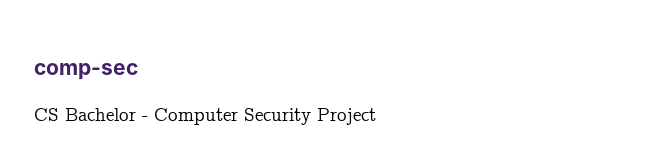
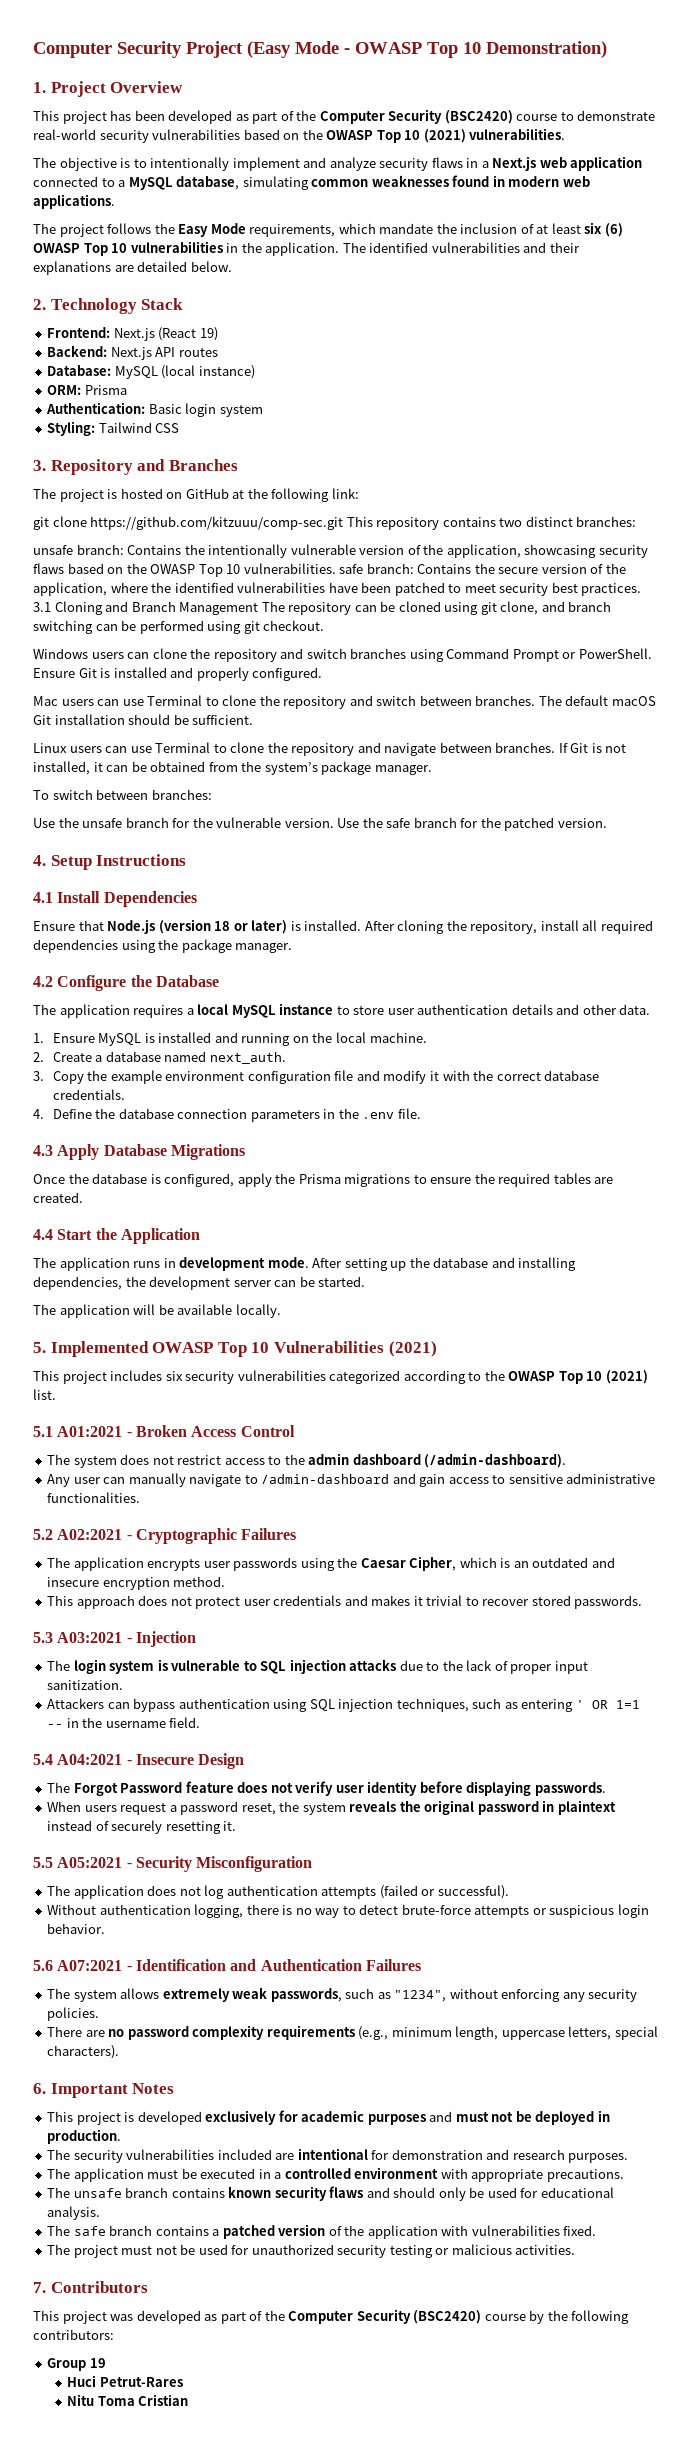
[34,63,138,80] [34,108,376,125] comp-sec // CS Bachelor - Computer Security Project -> [33,41,607,58] [33,81,184,97] [33,109,656,124] [33,128,566,143] [33,156,643,171] [33,175,590,190] [33,194,115,209] [33,222,623,237] [33,241,580,256] [33,261,232,275] [33,298,184,314] [47,327,218,341] [47,345,218,360] [47,365,255,379] [47,385,127,395] [46,402,263,417] [47,421,180,436] [33,459,238,475] [33,488,359,502] [33,516,637,530] [33,544,648,558] [33,563,626,577] [33,582,642,596] [33,601,612,615] [33,620,325,634] [33,648,652,662] [33,667,323,681] [33,695,656,709] [33,714,254,725] [33,742,627,756] [33,761,432,775] [33,789,212,800] [33,817,607,831] [33,854,187,870] [33,891,197,907] [33,919,653,934] [33,939,293,953] [33,975,219,991] [33,1003,651,1018] [33,1032,427,1046] [33,1051,286,1064] [33,1070,600,1084] [52,1089,125,1100] [33,1108,421,1122] [33,1144,245,1160] [33,1173,614,1187] [33,1192,83,1203] [33,1228,200,1244] [33,1257,577,1271] [33,1276,366,1290] [33,1304,281,1318] [33,1341,437,1357] [33,1370,648,1384] [33,1389,56,1400] [33,1425,295,1437] [47,1453,567,1468] [47,1473,656,1487] [47,1492,141,1503] [33,1528,297,1544] [47,1556,615,1571] [47,1576,226,1590] [47,1595,643,1609] [33,1631,196,1647] [47,1659,588,1674] [47,1680,124,1690] [47,1698,640,1712] [47,1717,201,1728] [33,1753,245,1769] [47,1781,606,1796] [47,1800,616,1815] [47,1820,237,1834] [33,1856,313,1872] [47,1885,509,1899] [47,1904,649,1918] [47,1923,106,1934] [33,1959,421,1971] [47,1987,638,2002] [47,2007,100,2021] [47,2025,658,2040] [47,2045,120,2059] [33,2083,175,2098] [47,2110,610,2125] [47,2129,122,2144] [47,2148,629,2163] [47,2167,624,2182] [47,2186,614,2201] [47,2206,101,2220] [47,2224,597,2239] [47,2244,576,2258] [33,2281,148,2293] [33,2309,630,2324] [33,2329,114,2340] [47,2358,106,2371] [67,2375,183,2387] [67,2394,189,2406] Computer Security Project (Easy Mode - OWASP Top 10 Demonstration) // 1. Project Overview // This project has been developed as part of the Computer Security (BSC2420) course to demonstrate real-world security vulnerabilities based on the OWASP Top 10 (2021) vulnerabilities. // The objective is to intentionally implement and analyze security flaws in a Next.js web application connected to a MySQL database, simulating common weaknesses found in modern web applications. // The project follows the Easy Mode requirements, which mandate the inclusion of at least six (6) OWASP Top 10 vulnerabilities in the application. The identified vulnerabilities and their explanations are detailed below. // 2. Technology Stack // Frontend: Next.js (React 19) // Backend: Next.js API routes // Database: MySQL (local instance) // ORM: Prisma // Authentication: Basic login system // Styling: Tailwind CSS // 3. Repository and Branches // The project is hosted on GitHub at the following link: // git clone https://github.com/kitzuuu/comp-sec.git This repository contains two distinct branches: // unsafe branch: Contains the intentionally vulnerable version of the application, showcasing security flaws based on the OWASP Top 10 vulnerabilities. safe branch: Contains the secure version of the application, where the identified vulnerabilities have been patched to meet security best practices. 3.1 Cloning and Branch Management The repository can be cloned using git clone, and branch switching can be performed using git checkout. // Windows users can clone the repository and switch branches using Command Prompt or PowerShell. Ensure Git is installed and properly configured. // Mac users can use Terminal to clone the repository and switch between branches. The default macOS Git installation should be sufficient. // Linux users can use Terminal to clone the repository and navigate between branches. If Git is not installed, it can be obtained from the system’s package manager. // To switch between branches: // Use the unsafe branch for the vulnerable version. Use the safe branch for the patched version. // 4. Setup Instructions // 4.1 Install Dependencies // Ensure that Node.js (version 18 or later) is installed. After cloning the repository, install all required dependencies using the package manager. // 4.2 Configure the Database // The application requires a local MySQL instance to store user authentication details and other data. // 1. Ensure MySQL is installed and running on the local machine. // 2. Create a database named next_auth. // 3. Copy the example environment configuration file and modify it with the correct database credentials. // 4. Define the database connection parameters in the .env file. // 4.3 Apply Database Migrations // Once the database is configured, apply the Prisma migrations to ensure the required tables are created. // 4.4 Start the Application // The application runs in development mode. After setting up the database and installing dependencies, the development server can be started. // The application will be available locally. // 5. Implemented OWASP Top 10 Vulnerabilities (2021) // This project includes six security vulnerabilities categorized according to the OWASP Top 10 (2021) list. // 5.1 A01:2021 - Broken Access Control // The system does not restrict access to the admin dashboard (/admin-dashboard). // Any user can manually navigate to /admin-dashboard and gain access to sensitive administrative functionalities. // 5.2 A02:2021 - Cryptographic Failures // The application encrypts user passwords using the Caesar Cipher, which is an outdated and insecure encryption method. // This approach does not protect user credentials and makes it trivial to recover stored passwords. // 5.3 A03:2021 - Injection // The login system is vulnerable to SQL injection attacks due to the lack of proper input sanitization. // Attackers can bypass authentication using SQL injection techniques, such as entering ' OR 1=1 -- in the username field. // 5.4 A04:2021 - Insecure Design // The Forgot Password feature does not verify user identity before displaying passwords. // When users request a password reset, the system reveals the original password in plaintext instead of securely resetting it. // 5.5 A05:2021 - Security Misconfiguration // The application does not log authentication attempts (failed or successful). // Without authentication logging, there is no way to detect brute-force attempts or suspicious login behavior. // 5.6 A07:2021 - Identification and Authentication Failures // The system allows extremely weak passwords, such as "1234", without enforcing any security policies. // There are no password complexity requirements (e.g., minimum length, uppercase letters, special characters). // 6. Important Notes // This project is developed exclusively for academic purposes and must not be deployed in production. // The security vulnerabilities included are intentional for demonstration and research purposes. // The application must be executed in a controlled environment with appropriate precautions. // The unsafe branch contains known security flaws and should only be used for educational analysis. // The safe branch contains a patched version of the application with vulnerabilities fixed. // The project must not be used for unauthorized security testing or malicious activities. // 7. Contributors // This project was developed as part of the Computer Security (BSC2420) course by the following contributors: // Group 19 // Huci Petrut-Rares // Nitu Toma Cristian

